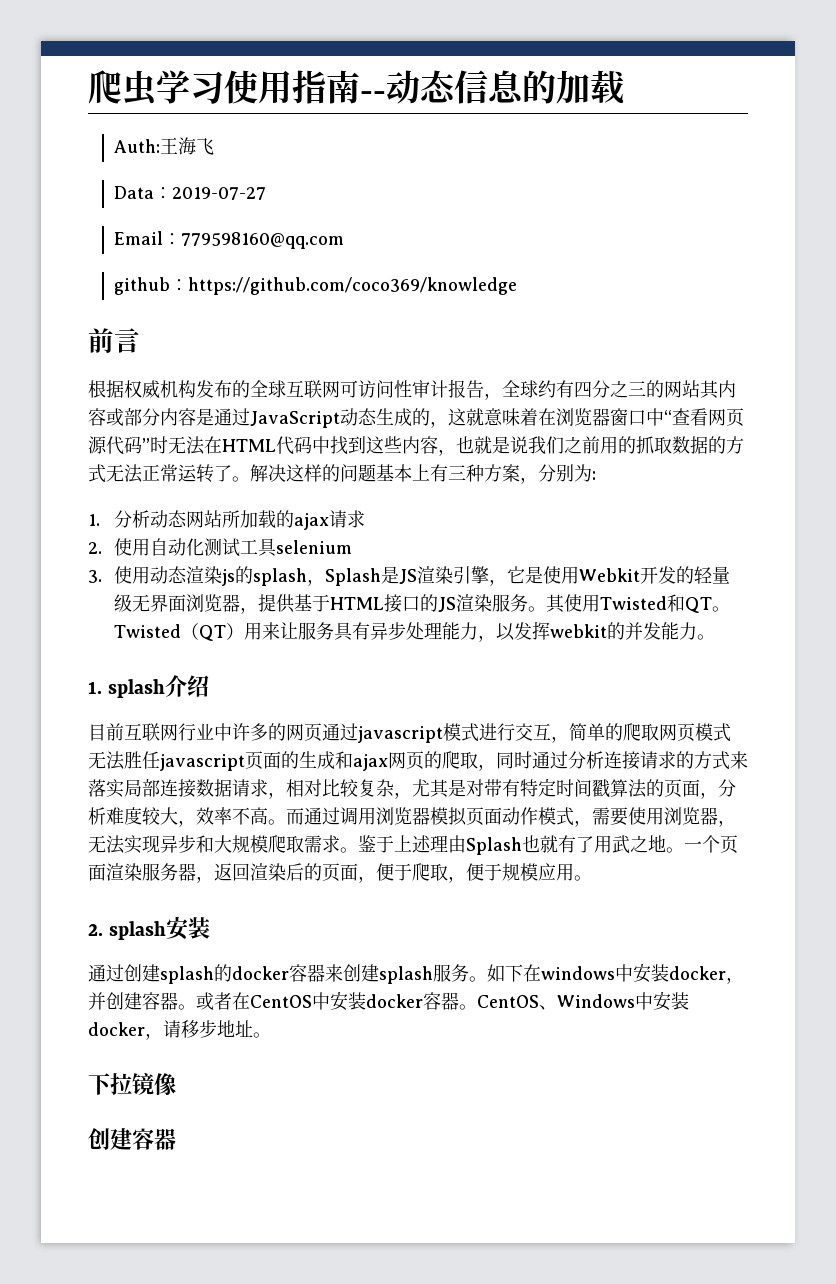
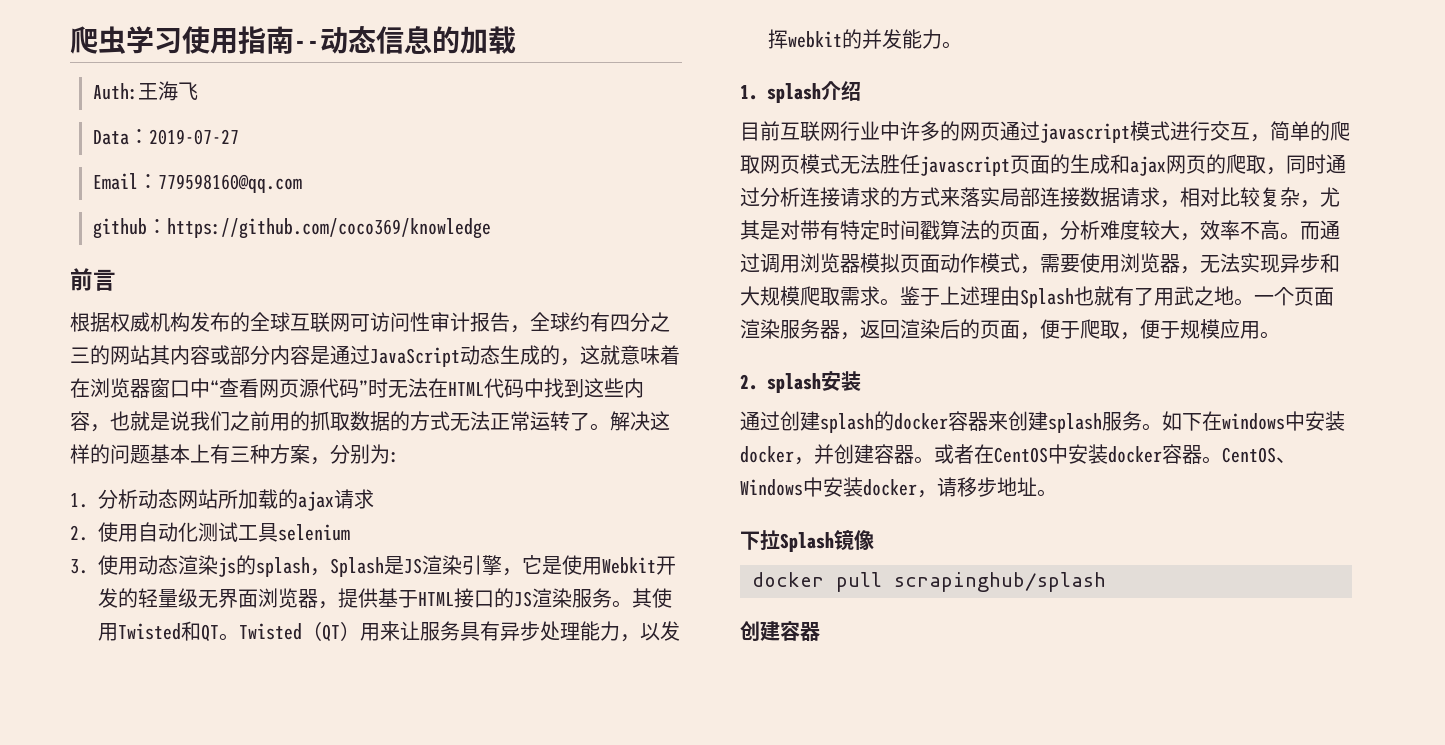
(132, 1084) none -> [780,532,834,552] Splash
(176, 1084) none -> [752,572,1106,592] // docker pull scrapinghub/splash

